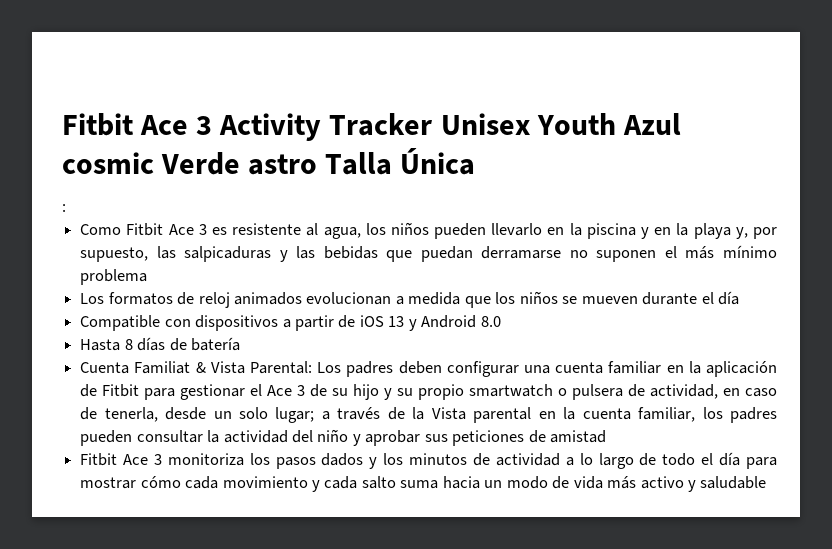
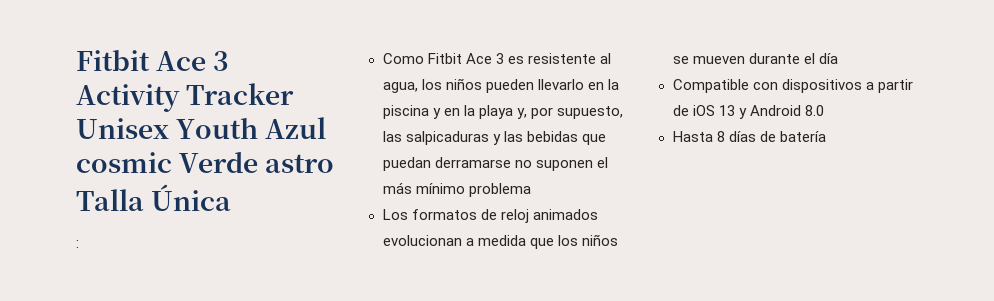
[80,361,777,377] [80,384,777,400] [80,407,777,423] [80,429,607,446] [80,452,778,469] [80,476,767,492] // Cuenta Familiat & Vista Parental: Los padres deben configurar una cuenta familiar en la aplicación de Fitbit para gestionar el Ace 3 de su hijo y su propio smartwatch o pulsera de actividad, en caso de tenerla, desde un solo lugar; a través de la Vista parental en la cuenta familiar, los padres pueden consultar la actividad del niño y aprobar sus peticiones de amistad // Fitbit Ace 3 monitoriza los pasos dados y los minutos de actividad a lo largo de todo el día para mostrar cómo cada movimiento y cada salto suma hacia un modo de vida más activo y saludable -> (826, 136) none

